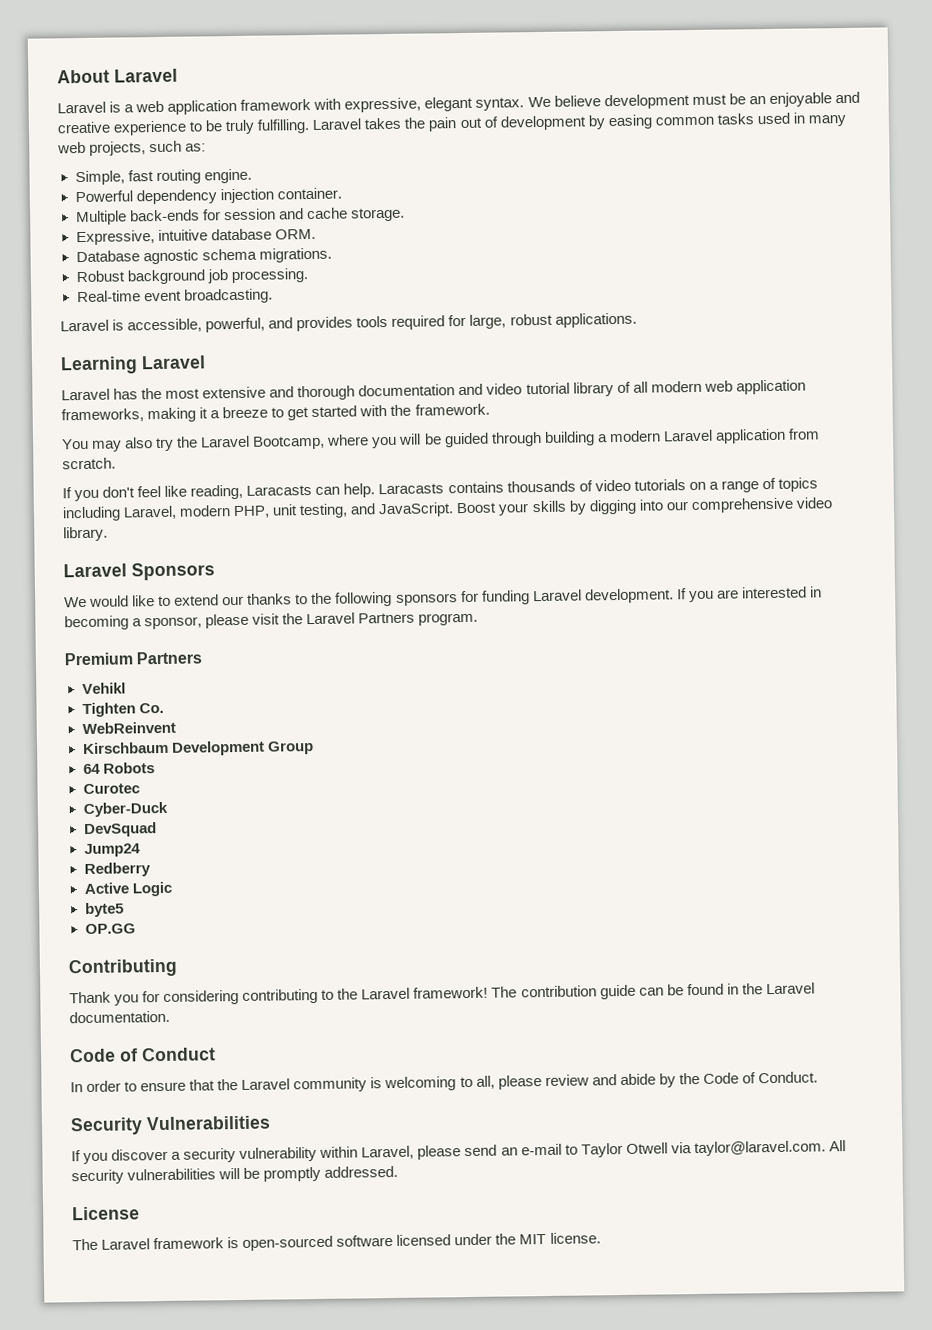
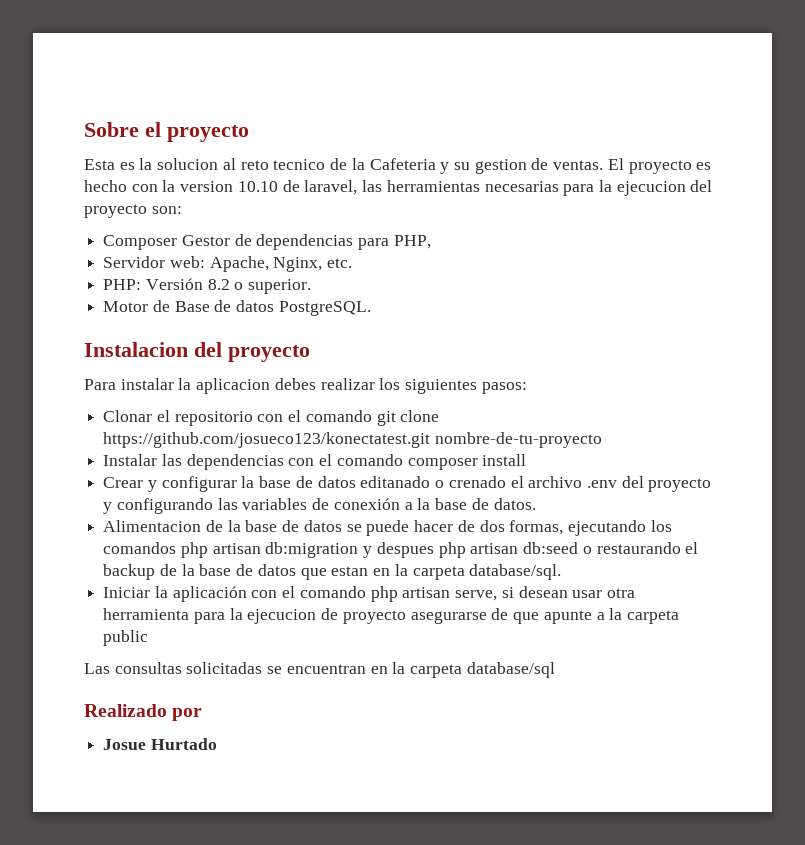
[57,68,178,84] [57,91,860,115] [57,112,846,136] [57,140,207,156] [74,168,252,186] [74,187,342,205] [75,207,405,226] [75,228,316,246] [75,247,332,265] [75,268,308,285] [76,288,273,304] [60,312,637,333] [60,355,206,375] [61,379,806,401] [61,403,490,423] [62,428,820,452] [62,457,116,470] [62,477,818,502] [62,497,832,522] [63,526,108,542] [63,562,215,581] [64,586,822,608] [64,612,479,631] [64,651,203,666] [81,682,126,695] [81,702,164,718] [81,721,176,735] [81,740,314,756] [82,762,155,775] [82,783,140,795] [82,801,168,818] [83,822,157,838] [83,843,141,858] [83,862,151,878] [83,881,172,897] [84,902,124,918] [84,923,136,935] [68,958,178,978] [69,982,815,1006] [69,1010,170,1024] [69,1047,216,1063] [70,1071,818,1093] [70,1115,271,1136] [71,1140,846,1165] [71,1165,399,1185] [72,1206,140,1221] [72,1232,601,1251] About Laravel // Laravel is a web application framework with expressive, elegant syntax. We believe development must be an enjoyable and creative experience to be truly fulfilling. Laravel takes the pain out of development by easing common tasks used in many web projects, such as: // Simple, fast routing engine. // Powerful dependency injection container. // Multiple back-ends for session and cache storage. // Expressive, intuitive database ORM. // Database agnostic schema migrations. // Robust background job processing. // Real-time event broadcasting. // Laravel is accessible, powerful, and provides tools required for large, robust applications. // Learning Laravel // Laravel has the most extensive and thorough documentation and video tutorial library of all modern web application frameworks, making it a breeze to get started with the framework. // You may also try the Laravel Bootcamp, where you will be guided through building a modern Laravel application from scratch. // If you don't feel like reading, Laracasts can help. Laracasts contains thousands of video tutorials on a range of topics including Laravel, modern PHP, unit testing, and JavaScript. Boost your skills by digging into our comprehensive video library. // Laravel Sponsors // We would like to extend our thanks to the following sponsors for funding Laravel development. If you are interested in becoming a sponsor, please visit the Laravel Partners program. // Premium Partners // Vehikl // Tighten Co. // WebReinvent // Kirschbaum Development Group // 64 Robots // Curotec // Cyber-Duck // DevSquad // Jump24 // Redberry // Active Logic // byte5 // OP.GG // Contributing // Thank you for considering contributing to the Laravel framework! The contribution guide can be found in the Laravel documentation. // Code of Conduct // In order to ensure that the Laravel community is welcoming to all, please review and abide by the Code of Conduct. // Security Vulnerabilities // If you discover a security vulnerability within Laravel, please send an e-mail to Taylor Otwell via taylor@laravel.com. All security vulnerabilities will be promptly addressed. // License // The Laravel framework is open-sourced software licensed under the MIT license. -> [84,122,249,142] [84,158,712,174] [84,180,713,196] [84,204,182,218] [103,234,431,250] [103,256,353,272] [103,278,312,294] [103,300,371,316] [84,342,310,362] [84,378,527,394] [103,410,440,426] [103,432,602,448] [103,454,527,470] [103,476,712,492] [103,498,536,514] [103,520,672,536] [103,542,699,558] [103,564,562,580] [103,586,635,602] [103,608,679,624] [103,630,149,646] [84,662,555,678] [84,704,203,721] [103,738,217,750] Sobre el proyecto // Esta es la solucion al reto tecnico de la Cafeteria y su gestion de ventas. El proyecto es hecho con la version 10.10 de laravel, las herramientas necesarias para la ejecucion del proyecto son: // Composer Gestor de dependencias para PHP, // Servidor web: Apache, Nginx, etc. // PHP: Versión 8.2 o superior. // Motor de Base de datos PostgreSQL. // Instalacion del proyecto // Para instalar la aplicacion debes realizar los siguientes pasos: // Clonar el repositorio con el comando git clone https://github.com/josueco123/konectatest.git nombre-de-tu-proyecto // Instalar las dependencias con el comando composer install // Crear y configurar la base de datos editanado o crenado el archivo .env del proyecto y configurando las variables de conexión a la base de datos. // Alimentacion de la base de datos se puede hacer de dos formas, ejecutando los comandos php artisan db:migration y despues php artisan db:seed o restaurando el backup de la base de datos que estan en la carpeta database/sql. // Iniciar la aplicación con el comando php artisan serve, si desean usar otra herramienta para la ejecucion de proyecto asegurarse de que apunte a la carpeta public // Las consultas solicitadas se encuentran en la carpeta database/sql // Realizado por // Josue Hurtado

